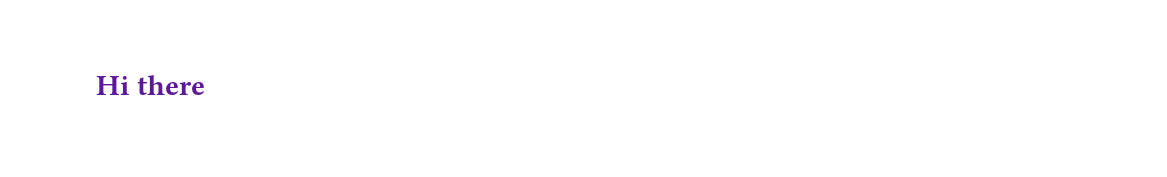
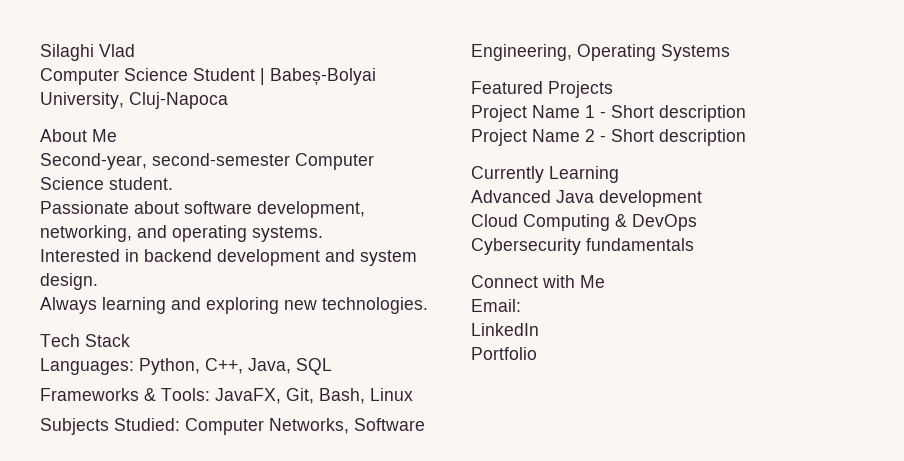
[96,75,205,95] Hi there -> [40,44,135,61] [40,68,376,85] [40,92,228,109] [40,129,117,142] [40,153,374,170] [40,177,173,190] [40,201,365,218] [40,225,323,242] [40,249,417,266] [40,273,98,290] [40,297,428,314] [40,334,130,347] [40,358,332,375] [40,388,413,404] [40,418,425,435] [471,44,730,61] [471,81,613,98] [471,105,746,122] [471,129,746,146] [471,166,619,183] [471,190,702,207] [471,214,697,231] [471,238,694,255] [471,275,605,288] [471,299,521,312] [471,323,539,336] [471,347,537,360] Silaghi Vlad // Computer Science Student | Babeș-Bolyai University, Cluj-Napoca // About Me // Second-year, second-semester Computer Science student. // Passionate about software development, networking, and operating systems. // Interested in backend development and system design. // Always learning and exploring new technologies. // Tech Stack // Languages: Python, C++, Java, SQL // Frameworks & Tools: JavaFX, Git, Bash, Linux // Subjects Studied: Computer Networks, Software Engineering, Operating Systems // Featured Projects // Project Name 1 - Short description // Project Name 2 - Short description // Currently Learning // Advanced Java development // Cloud Computing & DevOps // Cybersecurity fundamentals // Connect with Me // Email: // LinkedIn // Portfolio

